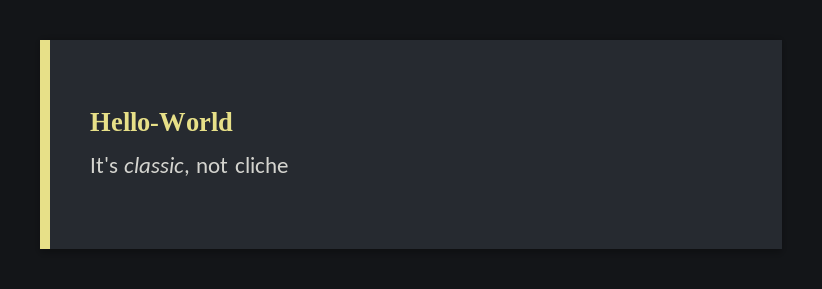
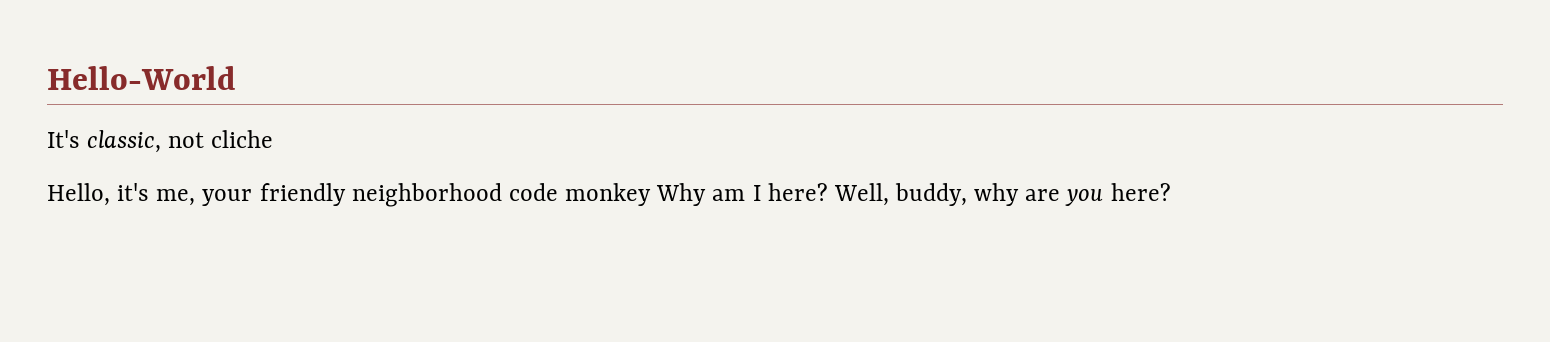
(288, 165) none -> [47,183,1171,207] // Hello, it's me, your friendly neighborhood code monkey Why am I here? Well, buddy, why are you here?

